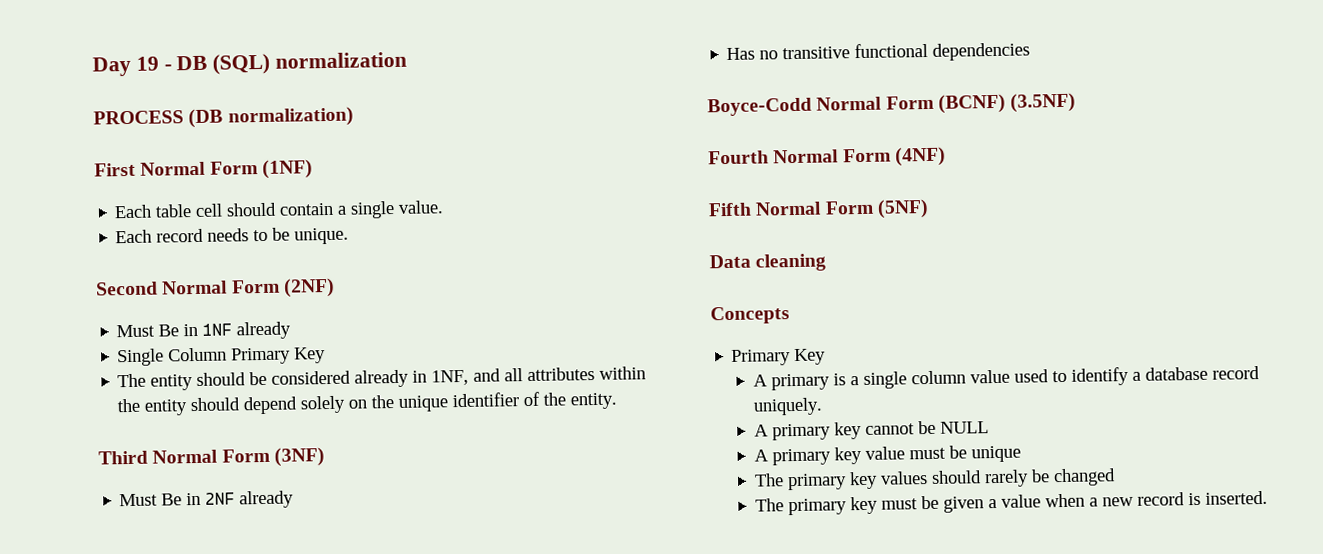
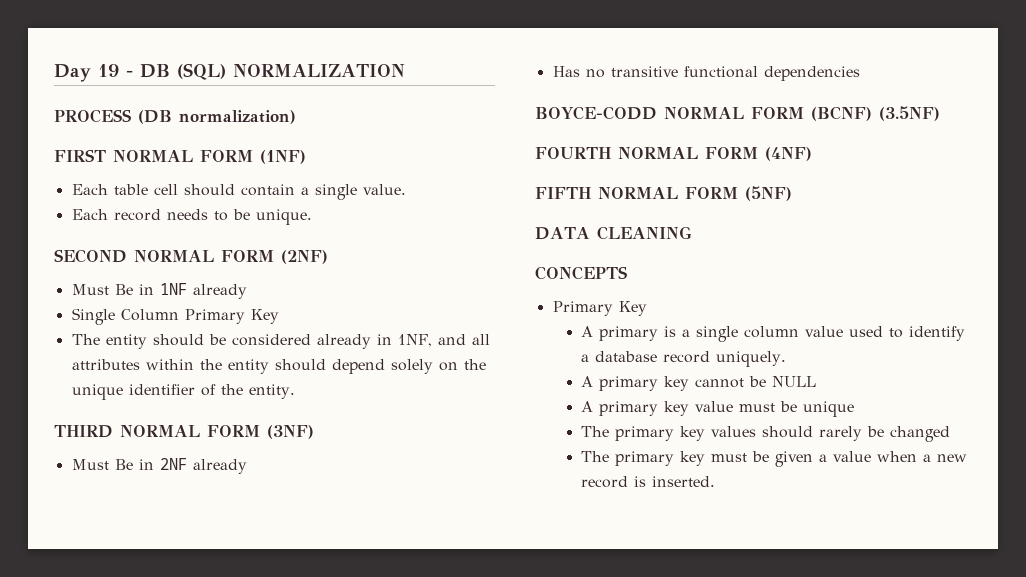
[275,51,408,69] normalization -> [233,64,405,77] NORMALIZATION
[94,161,258,177] First Normal Form -> [54,149,253,162] FIRST NORMAL FORM
[96,279,280,296] Second Normal Form -> [54,249,274,263] SECOND NORMAL FORM
[98,448,270,465] Third Normal Form -> [54,425,260,438] THIRD NORMAL FORM
[707,95,934,117] Boyce-Codd Normal Form -> [535,106,804,120] BOYCE-CODD NORMAL FORM
[708,146,946,167] [708,198,929,219] [709,253,827,272] [710,306,790,325] Fourth Normal Form (4NF) // Fifth Normal Form (5NF) // Data cleaning // Concepts -> [535,147,812,161] [535,186,792,201] [535,226,692,240] [535,266,627,280] FOURTH NORMAL FORM (4NF) // FIFTH NORMAL FORM (5NF) // DATA CLEANING // CONCEPTS

